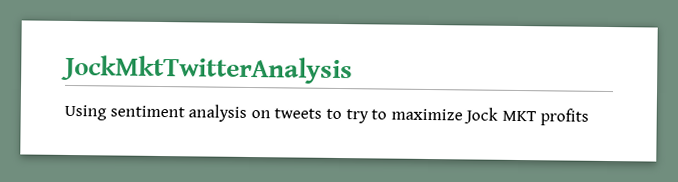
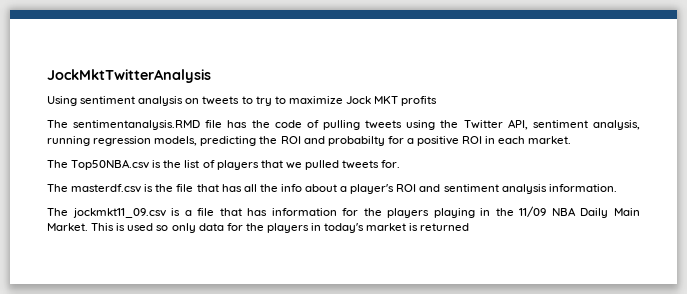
(590, 117) none -> [47,119,641,130] [47,136,572,146] [47,159,401,170] [47,184,617,194] [47,206,640,218] [47,223,470,233] // The sentimentanalysis.RMD file has the code of pulling tweets using the Twitter API, sentiment analysis, running regression models, predicting the ROI and probabilty for a positive ROI in each market. // The Top50NBA.csv is the list of players that we pulled tweets for. // The masterdf.csv is the file that has all the info about a player's ROI and sentiment analysis information. // The jockmkt11_09.csv is a file that has information for the players playing in the 11/09 NBA Daily Main Market. This is used so only data for the players in today's market is returned

